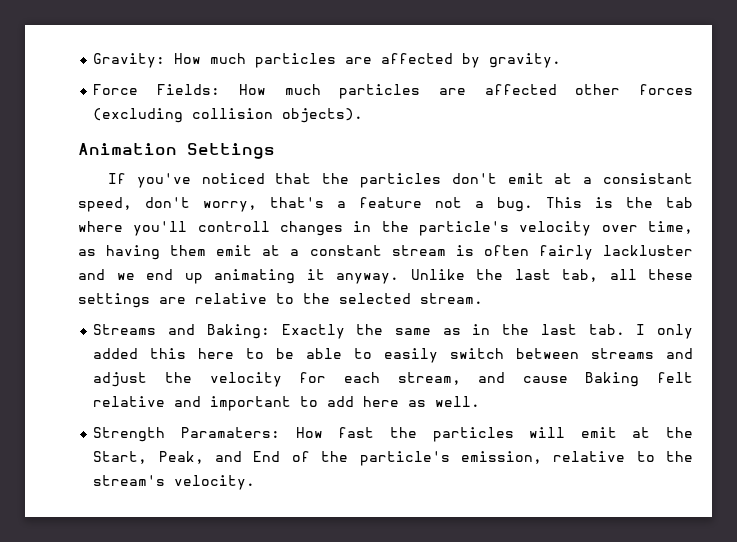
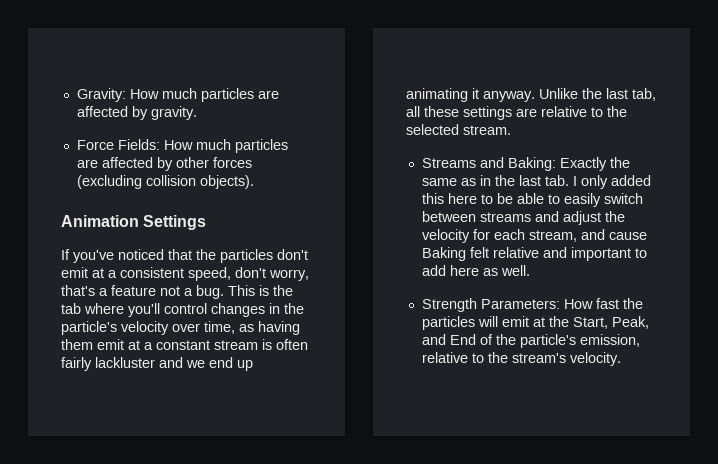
(557, 89) none -> [156,157,173,171] by
[603,173,693,184] consistant -> [120,267,184,278] consistent
[197,221,270,232] controll -> [164,303,207,314] control
[181,427,281,438] Paramaters: -> [480,299,560,309] Parameters:

